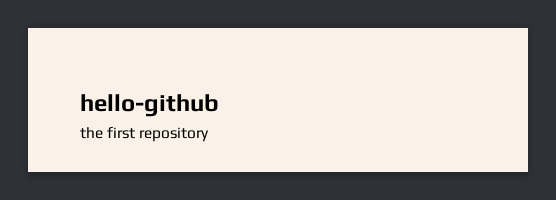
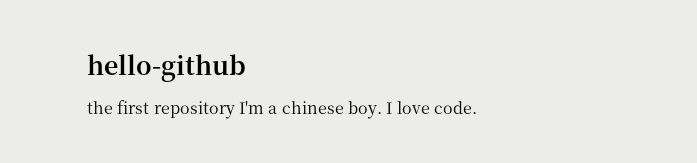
(210, 134) none -> [238,101,477,119] I'm a chinese boy. I love code.

